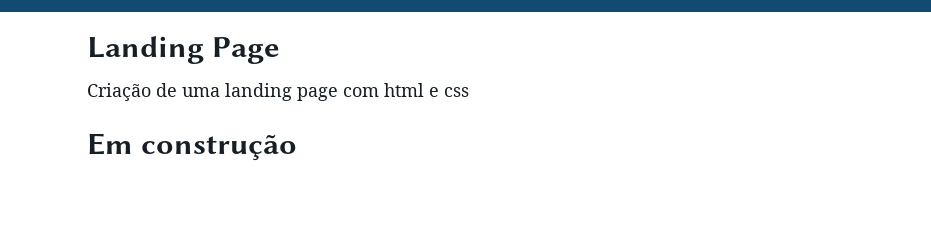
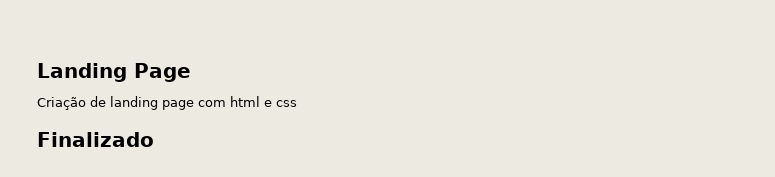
[182,87,220,97] uma -> (106, 101) none
[87,133,298,161] Em construção -> [37,132,154,147] Finalizado

